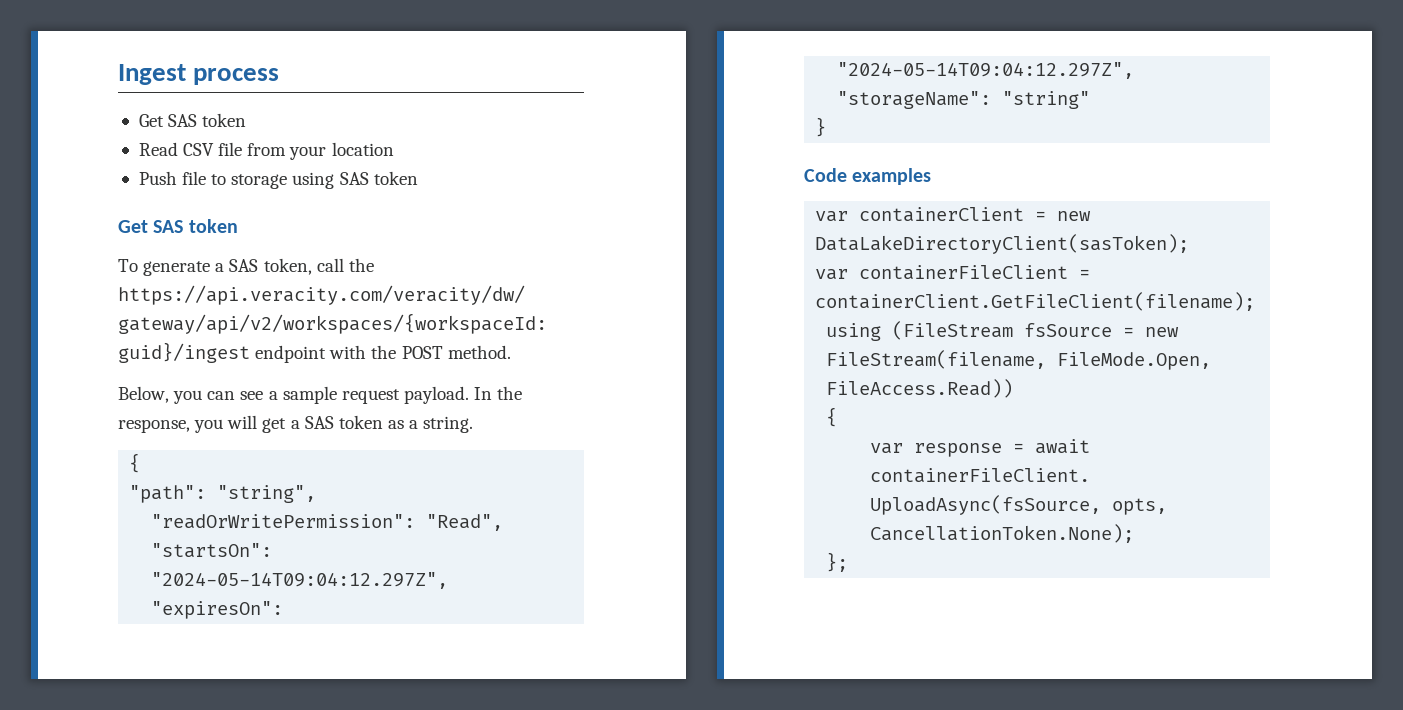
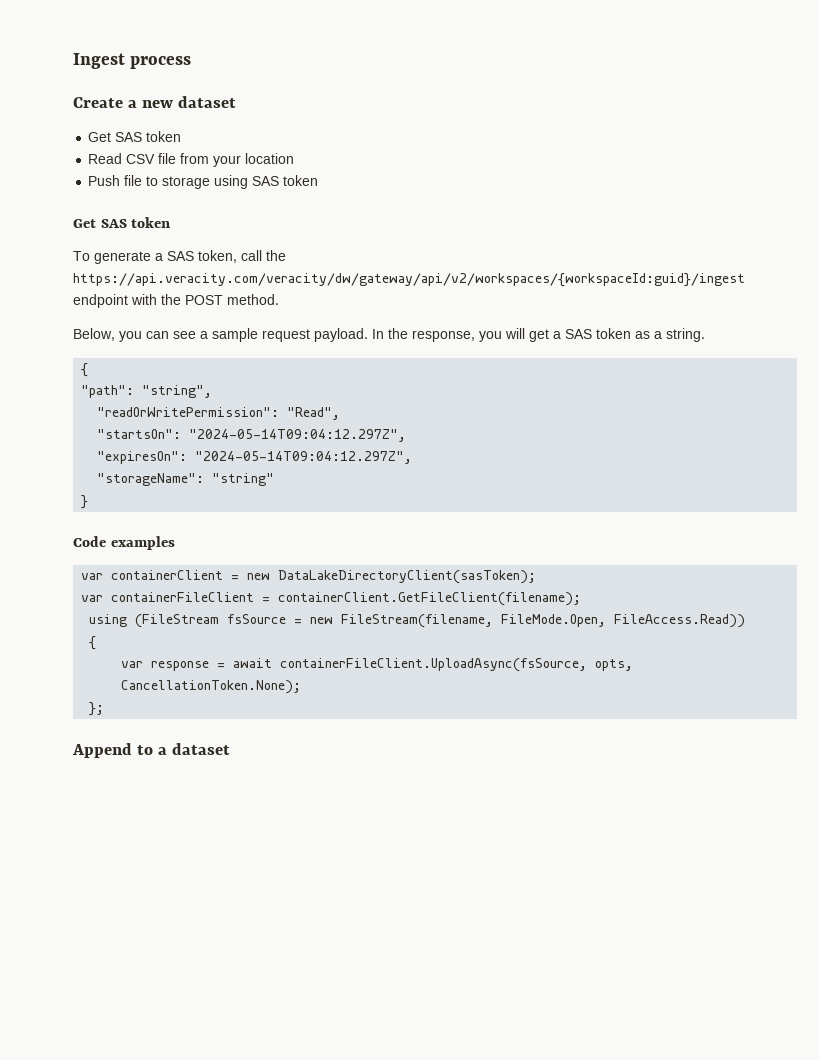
(280, 76) none -> [73,96,236,108] // Create a new dataset
(849, 562) none -> [72,743,230,758] // Append to a dataset

